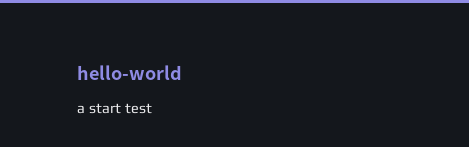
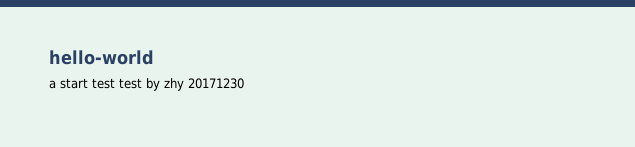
(152, 108) none -> [119,78,244,91] test by zhy 20171230

